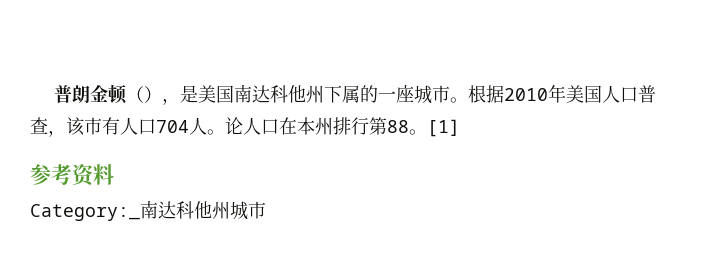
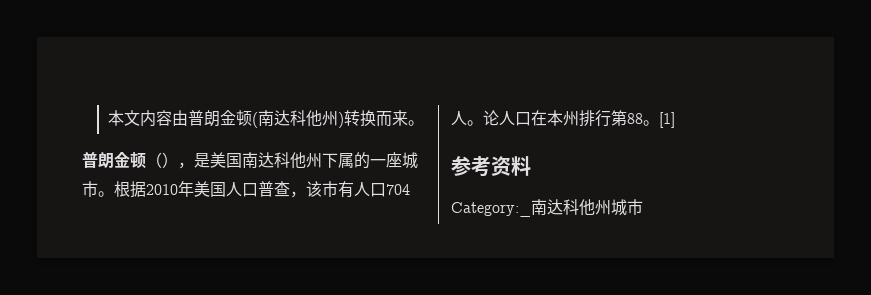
(54, 94) none -> [107,110,424,128] 本文内容由普朗金顿(南达科他州)转换而来。 //

